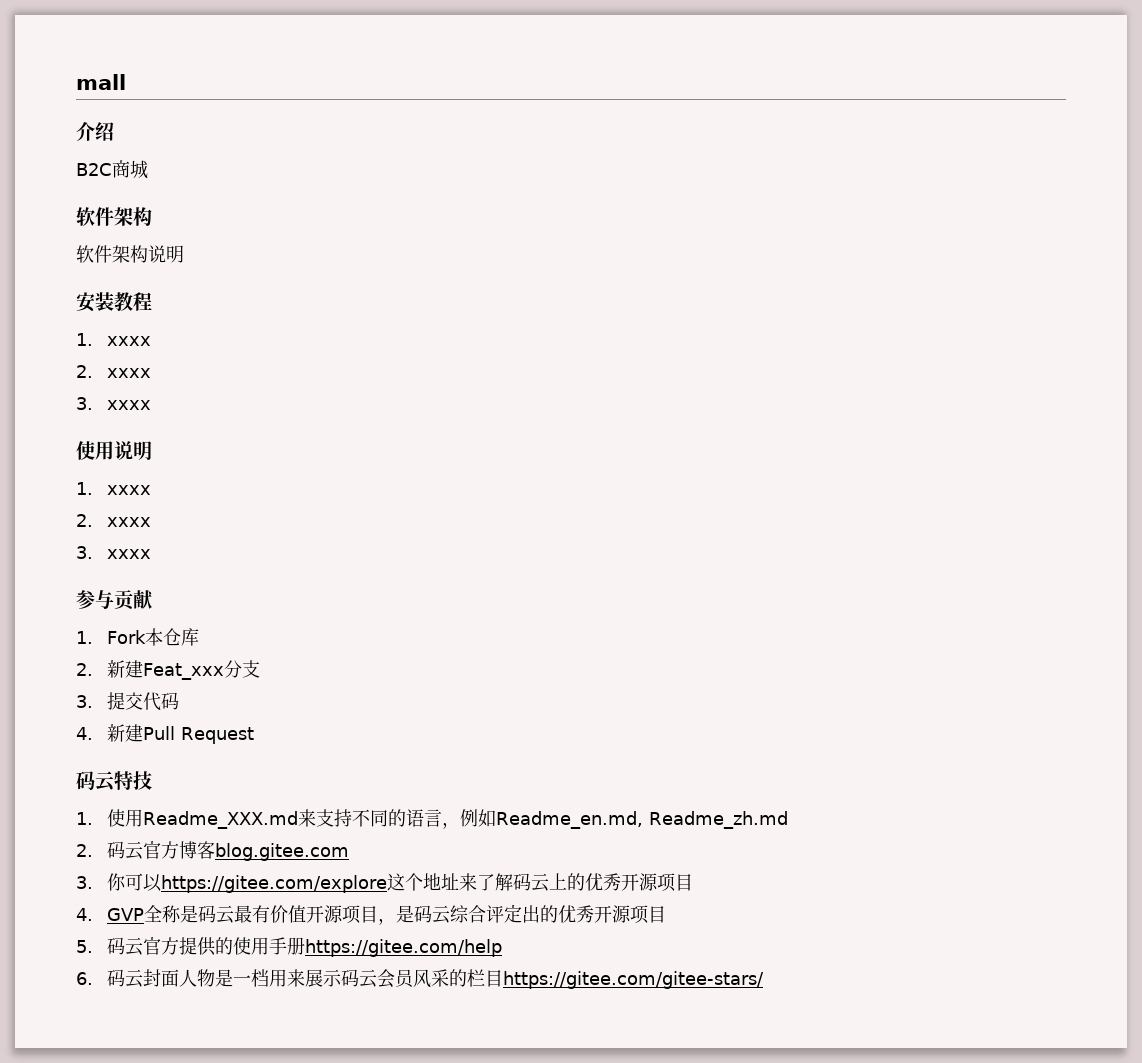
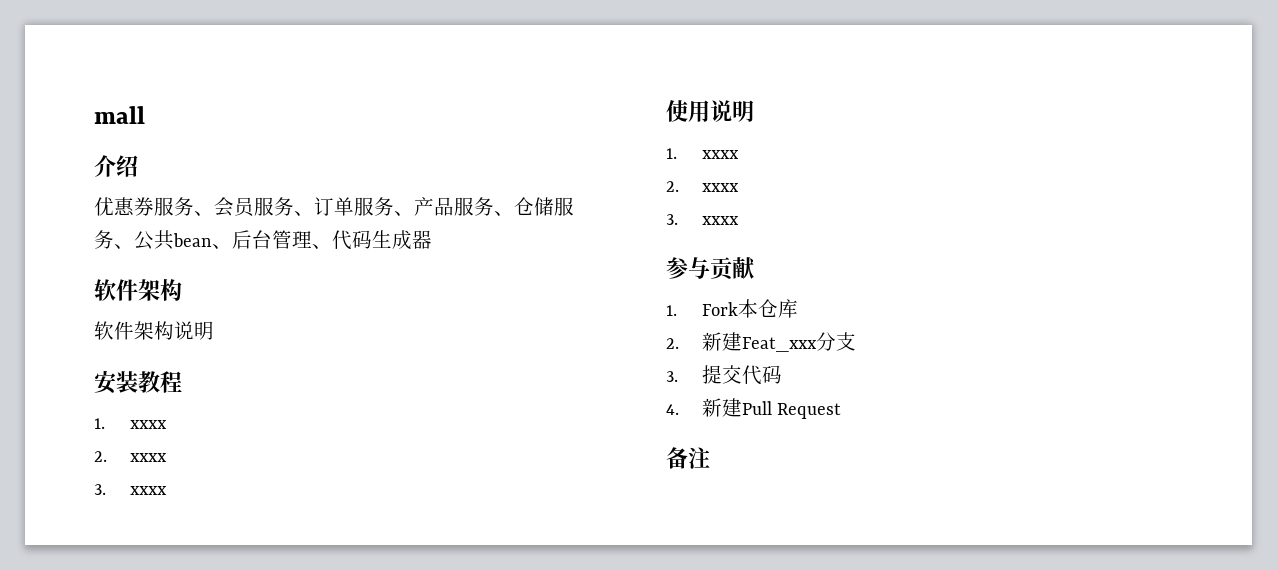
[76,160,148,179] B2C商城 -> [94,197,574,217] [94,230,432,250] 优惠券服务、会员服务、订单服务、产品服务、仓储服务、公共bean、后台管理、代码生成器
[76,771,152,792] [76,809,789,829] [76,841,350,861] [76,873,694,893] [76,904,667,925] [76,937,503,957] [76,969,765,989] 码云特技 // 1.使用Readme_XXX.md来支持不同的语言，例如Readme_en.md, Readme_zh.md // 2.码云官方博客blog.gitee.com // 3.你可以https://gitee.com/explore这个地址来了解码云上的优秀开源项目 // 4. GVP全称是码云最有价值开源项目，是码云综合评定出的优秀开源项目 // 5.码云官方提供的使用手册https://gitee.com/help // 6.码云封面人物是一档用来展示码云会员风采的栏目https://gitee.com/gitee-stars/ -> [666,447,710,469] 备注

